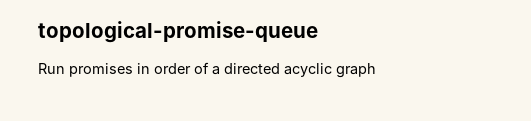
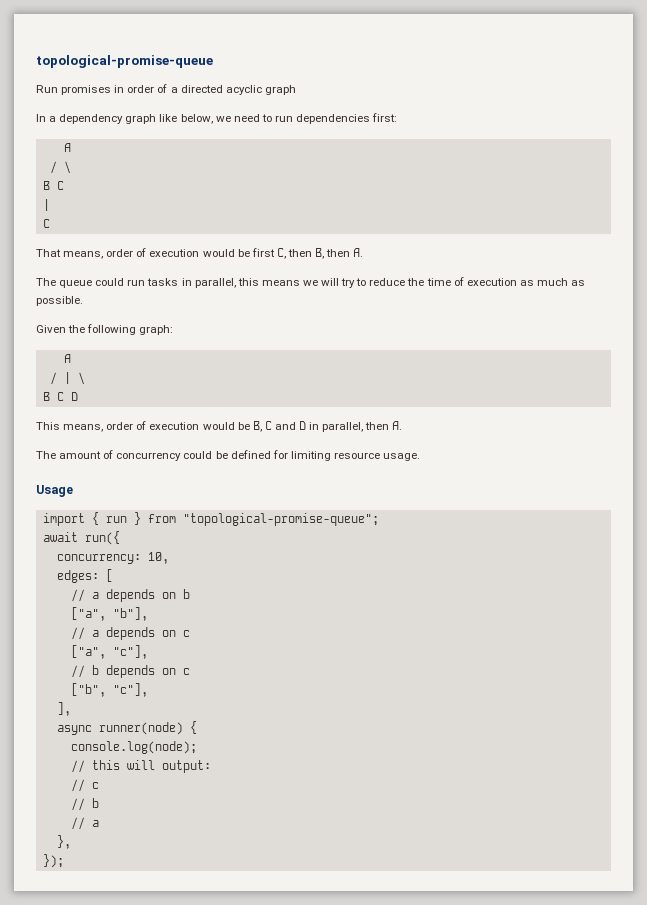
(376, 70) none -> [36,113,398,124] [63,143,71,152] [49,161,71,174] [42,181,64,190] [42,199,50,211] [42,219,50,228] [36,248,364,259] [36,277,586,288] [36,296,83,306] [36,324,174,335] [63,354,71,363] [49,372,85,385] [42,392,78,401] [36,421,403,432] [36,450,421,461] [36,485,73,497] [42,512,379,526] [42,531,120,545] [56,552,169,564] [56,569,113,583] [70,589,190,602] [70,607,148,621] [70,627,190,640] [70,645,148,659] [70,665,190,678] [70,683,148,697] [56,702,71,716] [56,721,197,735] [70,741,197,754] [70,760,211,773] [70,779,99,792] [70,798,99,811] [70,817,99,830] [56,835,71,849] [42,854,64,868] // In a dependency graph like below, we need to run dependencies first: // A // / \ // B C // | // C // That means, order of execution would be first C, then B, then A. // The queue could run tasks in parallel, this means we will try to reduce the time of execution as much as possible. // Given the following graph: // A // / | \ // B C D // This means, order of execution would be B, C and D in parallel, then A. // The amount of concurrency could be defined for limiting resource usage. // Usage // import { run } from "topological-promise-queue"; // await run({ // concurrency: 10, // edges: [ // // a depends on b // ["a", "b"], // // a depends on c // ["a", "c"], // // b depends on c // ["b", "c"], // ], // async runner(node) { // console.log(node); // // this will output: // // c // // b // // a // }, // });

